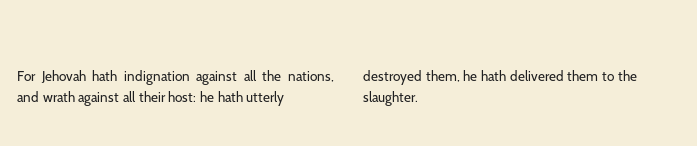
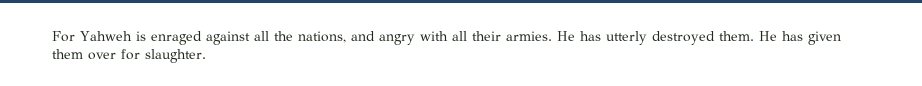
[40,70,190,85] Jehovah hath indignation -> [80,31,202,45] Yahweh is enraged
[42,91,285,106] [363,70,637,85] wrath against all their host: he hath utterly destroyed them, he hath delivered them to the -> [378,31,841,45] [52,49,140,60] angry with all their armies. He has utterly destroyed them. He has given them over for

